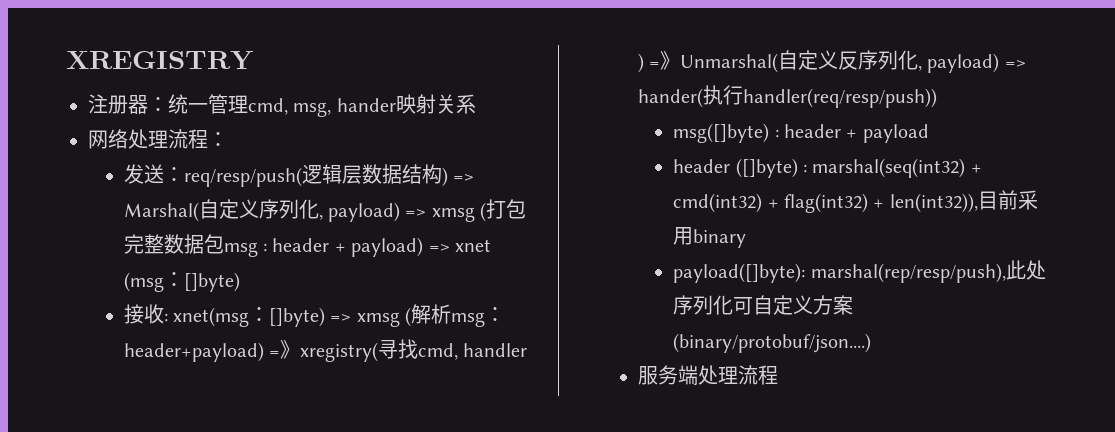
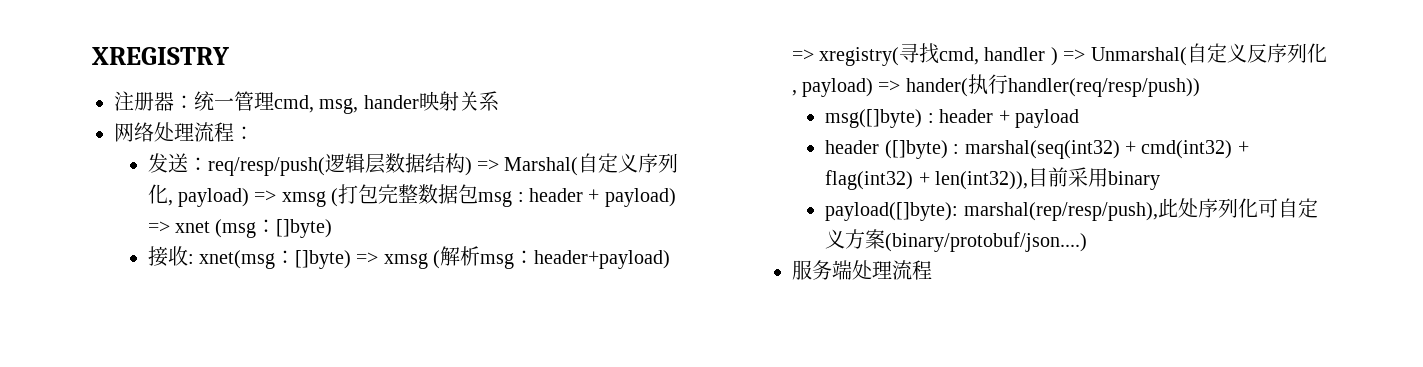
[268,340,300,359] =》 -> [791,49,814,61] =>
[648,51,680,70] =》 -> [1063,49,1086,61] =>

